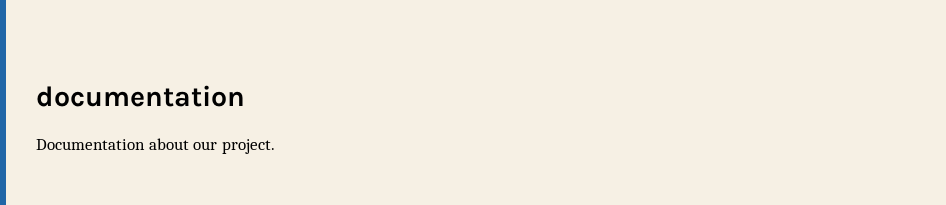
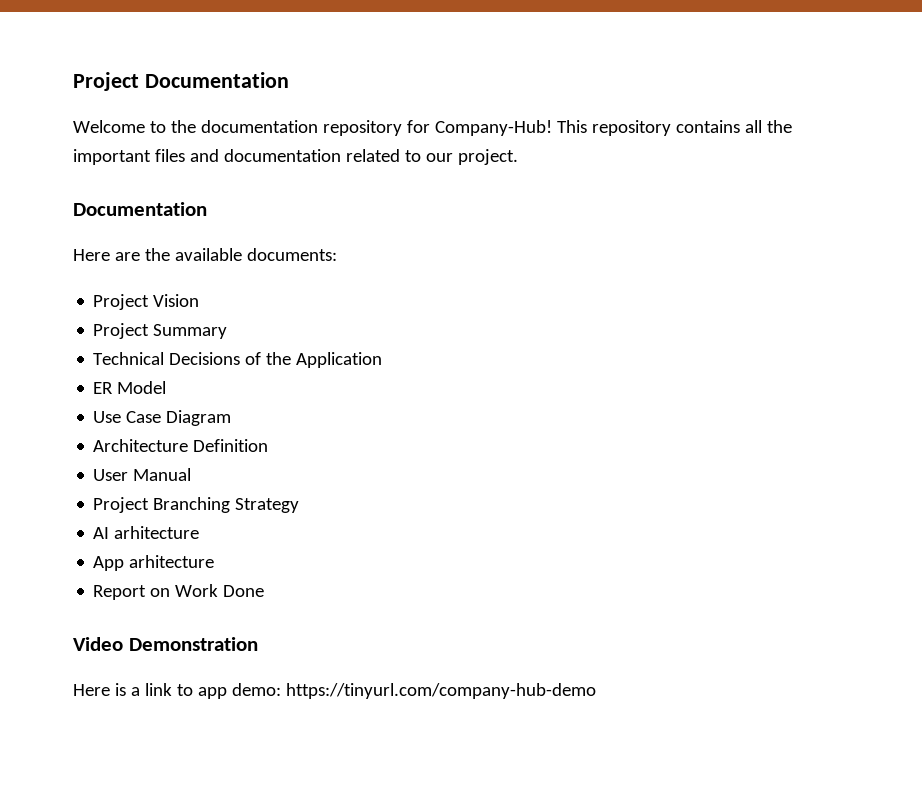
[36,85,245,107] [36,138,275,154] documentation // Documentation about our project. -> [73,72,289,91] [73,120,792,136] [73,149,518,165] [73,202,207,216] [73,248,337,261] [93,294,200,310] [93,323,228,339] [93,352,383,368] [93,381,167,394] [93,410,232,426] [93,439,269,452] [93,468,192,481] [93,497,300,513] [93,526,200,539] [93,555,215,571] [93,584,265,600] [73,637,258,651] [73,683,596,699] Project Documentation // Welcome to the documentation repository for Company-Hub! This repository contains all the important files and documentation related to our project. // Documentation // Here are the available documents: // Project Vision // Project Summary // Technical Decisions of the Application // ER Model // Use Case Diagram // Architecture Definition // User Manual // Project Branching Strategy // AI arhitecture // App arhitecture // Report on Work Done // Video Demonstration // Here is a link to app demo: https://tinyurl.com/company-hub-demo

